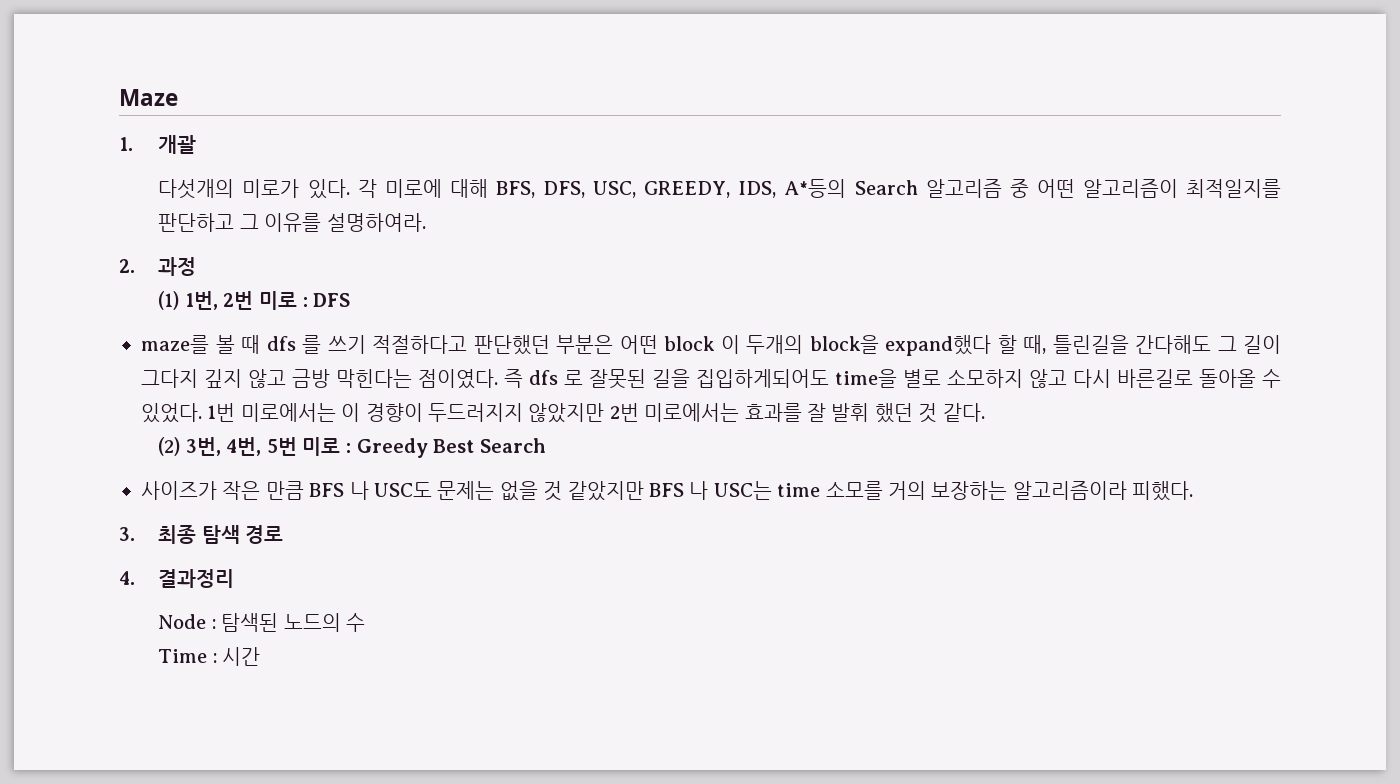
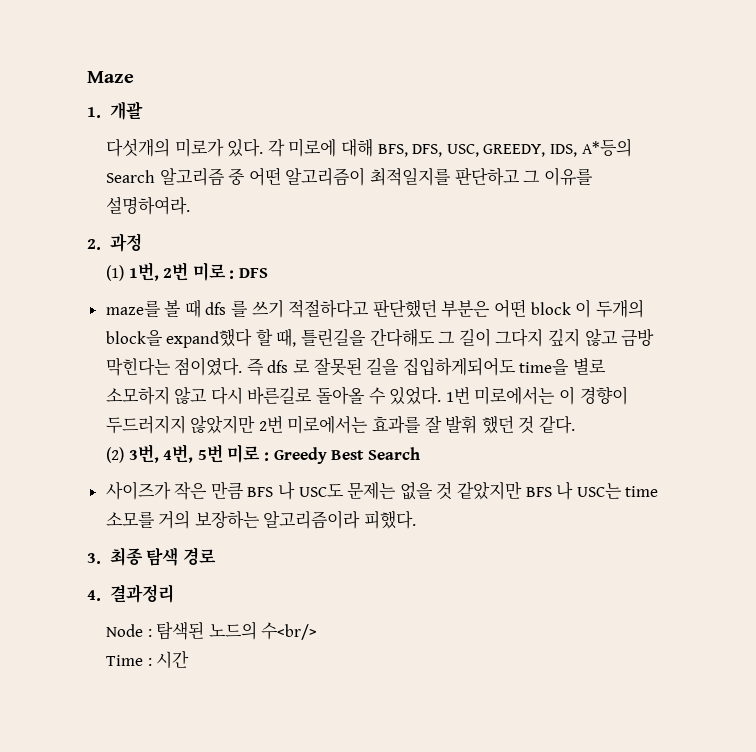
[345,613,365,632] 수 -> [261,622,318,640] 수<br/>

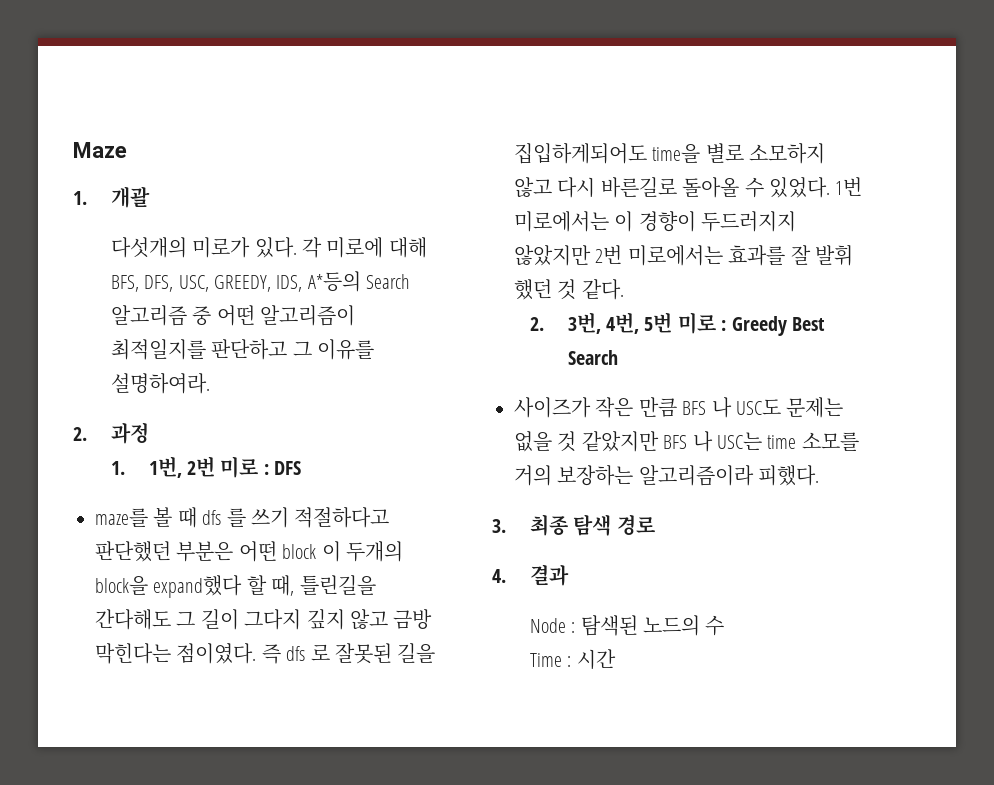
[106,265,125,281] (1) -> [110,461,125,475] 1.
[106,447,125,463] (2) -> [529,317,544,331] 2.
[109,584,174,603] 결과정리 -> [529,564,569,586] 결과
[261,622,318,640] 수<br/> -> [705,615,725,636] 수

